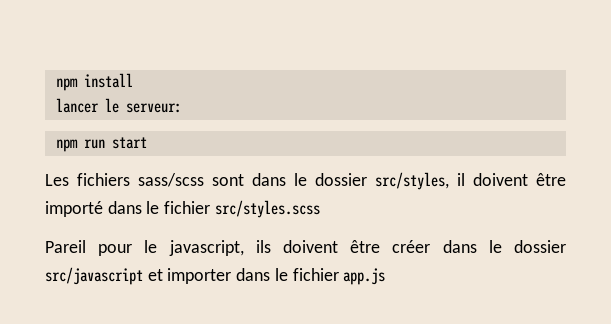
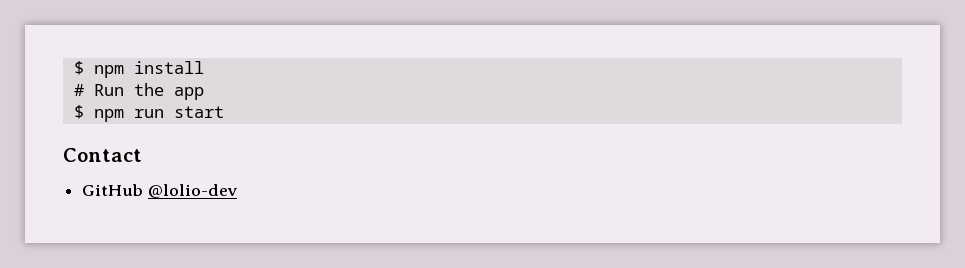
(55, 84) none -> [73,61,84,75] $
[55,98,182,113] [55,137,147,152] [45,172,566,190] [45,200,320,218] [45,240,566,256] [45,267,386,285] lancer le serveur: // npm run start // Les fichiers sass/scss sont dans le dossier src/styles, il doivent être importé dans le fichier src/styles.scss // Pareil pour le javascript, ils doivent être créer dans le dossier src/javascript et importer dans le fichier app.js -> [73,83,204,100] [73,105,224,122] [63,148,142,162] [82,184,237,198] # Run the app // $ npm run start // Contact // GitHub @lolio-dev

